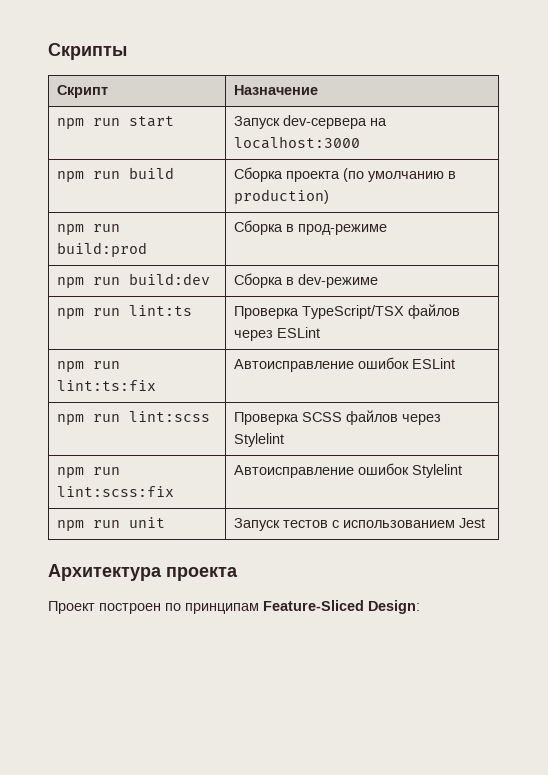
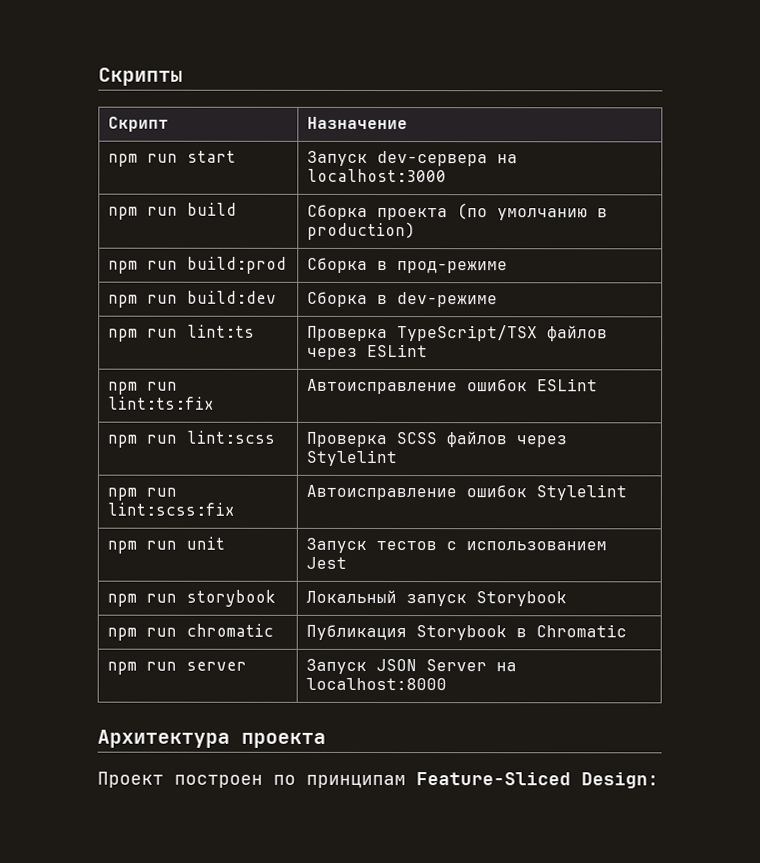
(486, 523) none -> [106,589,276,607] [305,589,567,607] [106,623,274,641] [305,624,627,641] [106,661,247,675] [305,658,517,674] [305,677,447,691] // npm run storybook | Локальный запуск Storybook // npm run chromatic | Публикация Storybook в Chromatic // npm run server | Запуск JSON Server на localhost:8000

